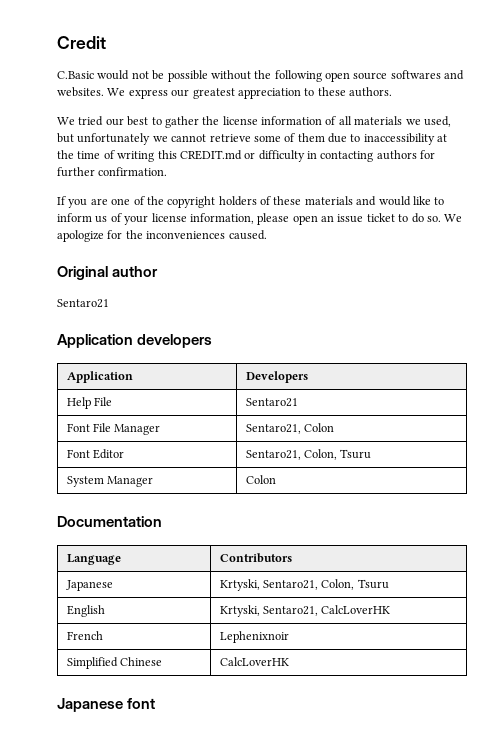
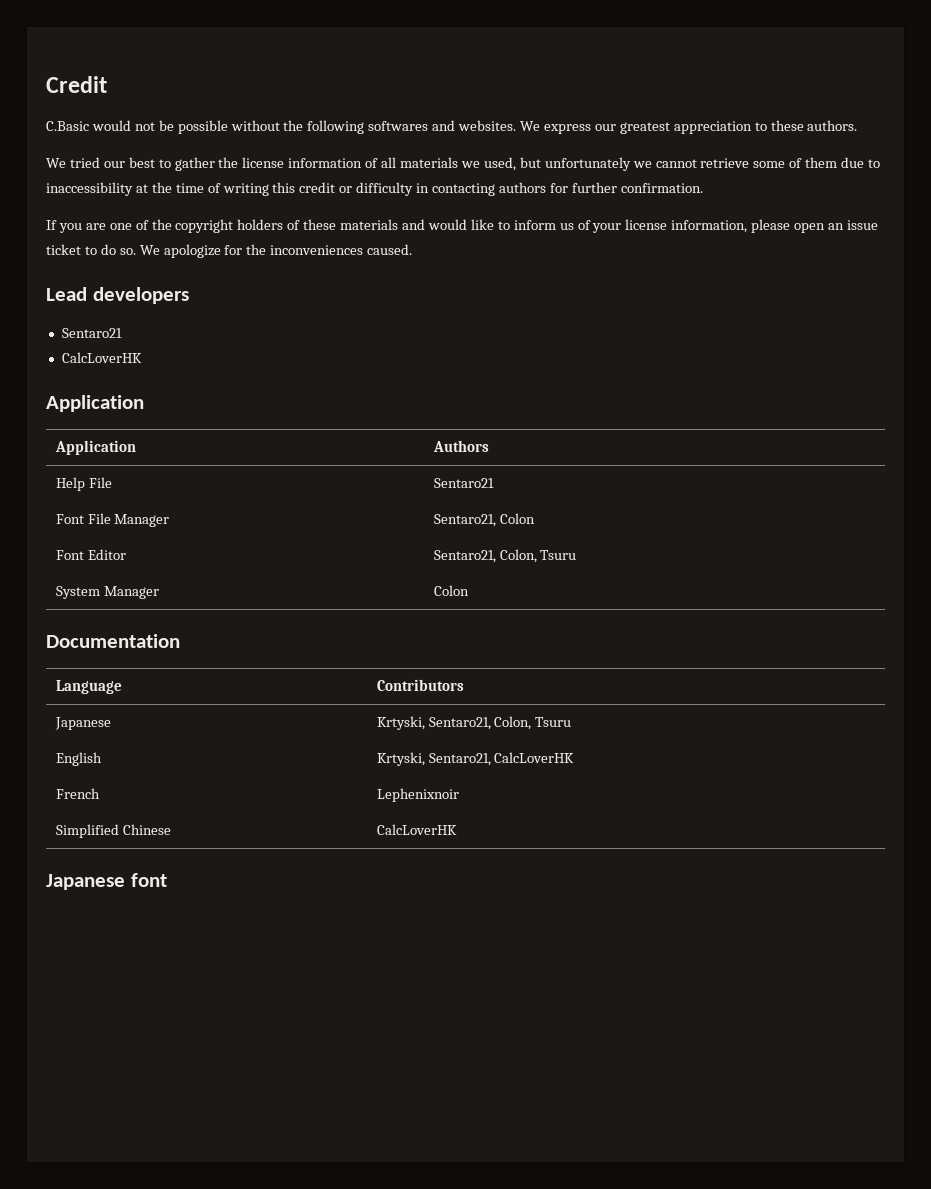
[325,72,388,82] open source -> (365, 127) none
[179,150,242,160] CREDIT.md -> [299,182,336,193] credit
[57,266,159,280] [57,299,109,308] [57,334,213,348] Original author // Sentaro21 // Application developers -> [46,287,189,304] [61,328,122,338] [61,352,142,363] [46,395,144,412] Lead developers // Sentaro21 // CalcLoverHK // Application
[245,371,308,383] Developers -> [432,440,489,452] Authors

